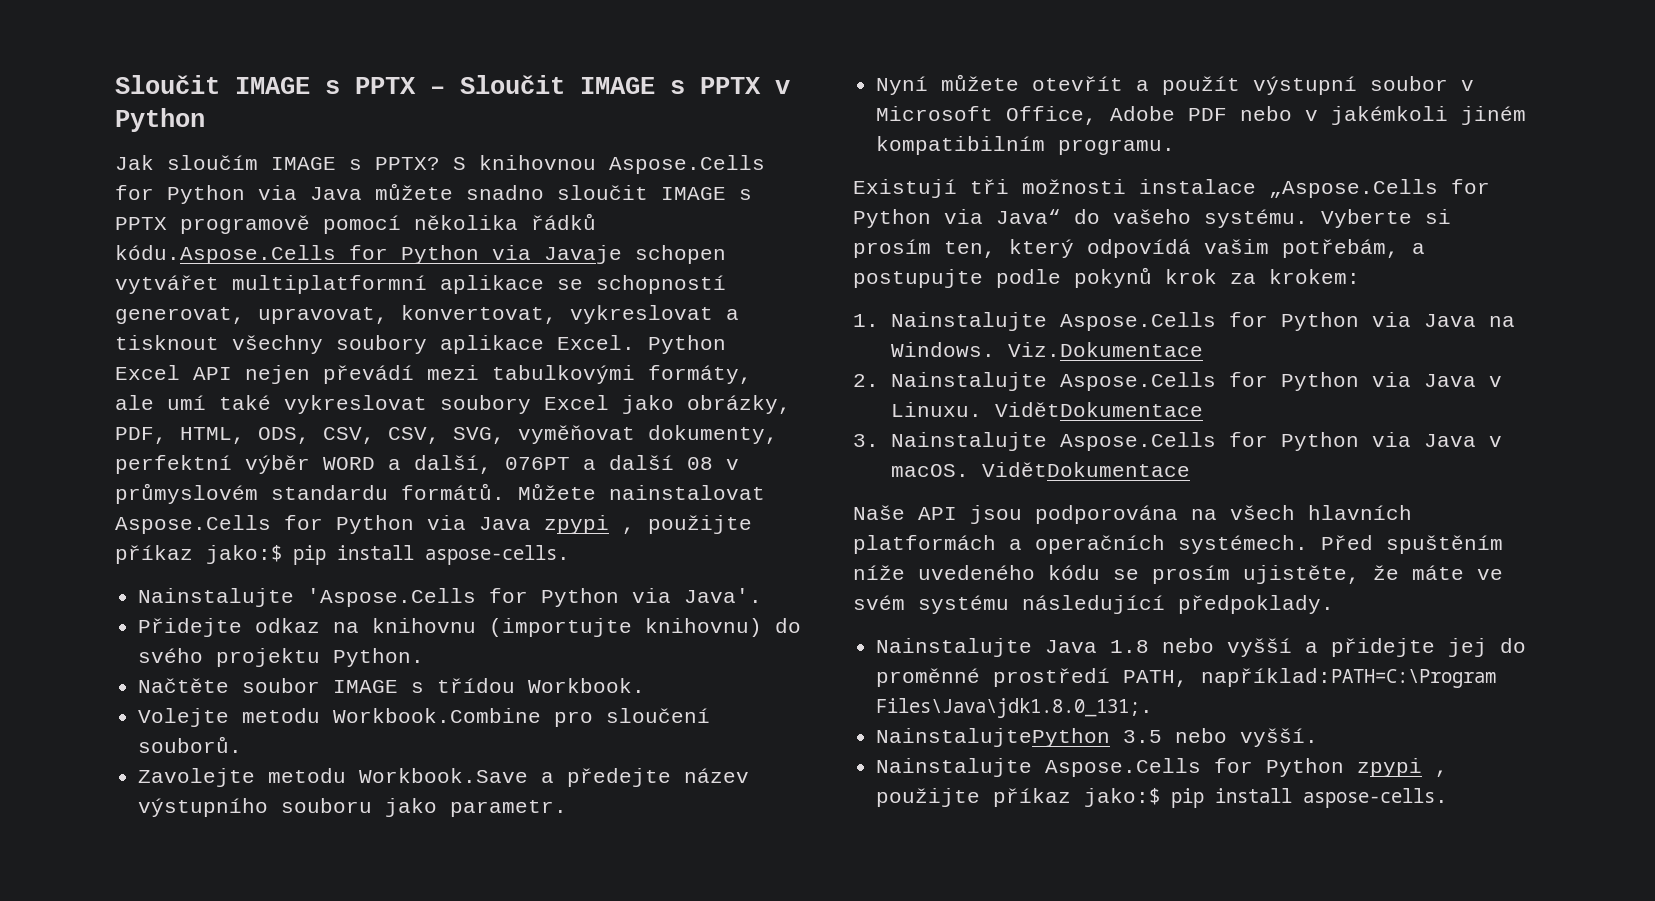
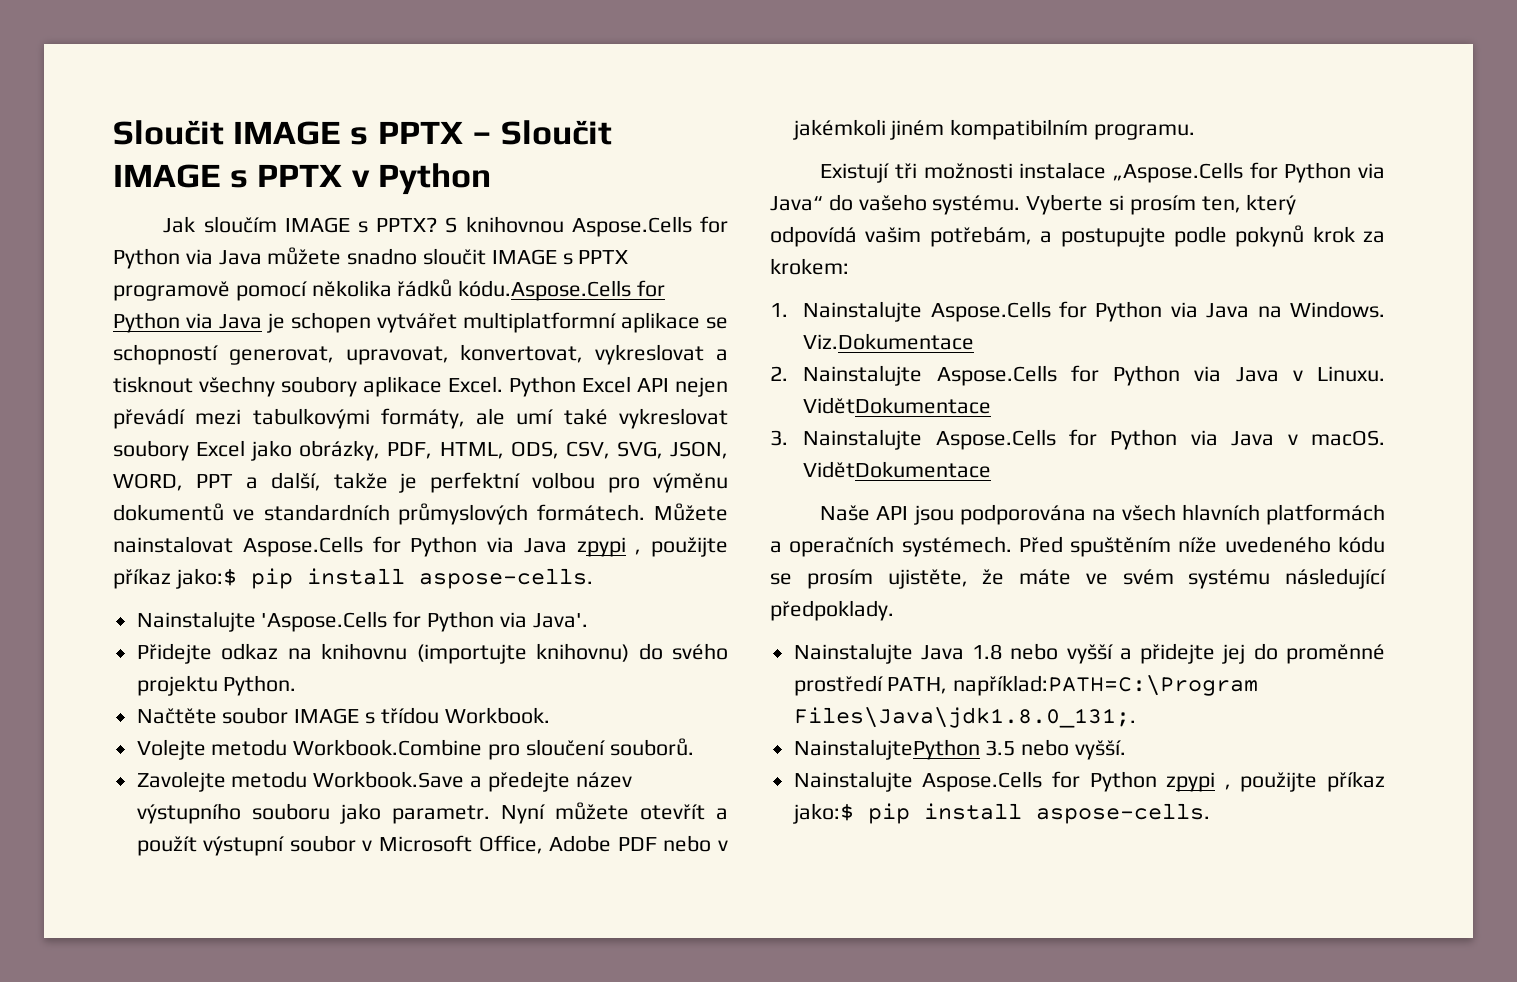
[544,245,622,264] Javaje -> [219,313,285,333] Java je
[388,425,778,444] [115,455,739,474] [115,483,505,504] CSV, SVG, vyměňovat dokumenty, perfektní výběr WORD a další, 076PT a další 08 v průmyslovém standardu formátů. -> [616,441,728,459] [113,472,729,493] [113,503,646,525] SVG, JSON, WORD, PPT a další, takže je perfektní volbou pro výměnu dokumentů ve standardních průmyslových formátech.
(568, 808) // -> (490, 814) none

